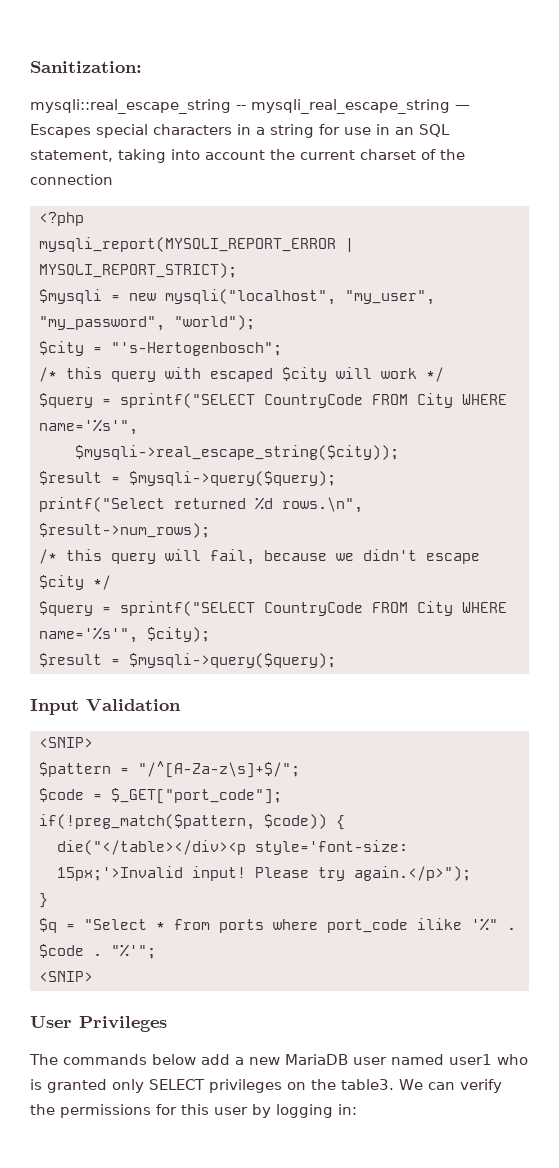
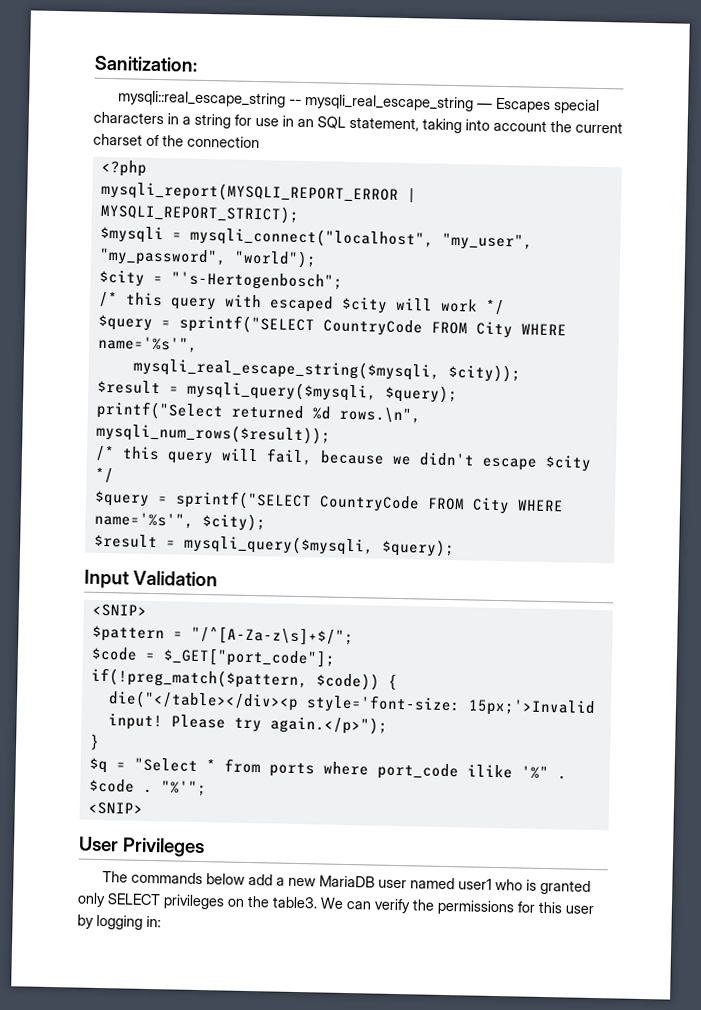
[128,289,336,305] new mysqli("localhost", -> [189,226,434,249] mysqli_connect("localhost",
[74,445,399,460] [38,471,336,486] $mysqli->real_escape_string($city)); // $result = $mysqli->query($query); -> [132,357,521,383] [96,379,458,404] mysqli_real_escape_string($mysqli, $city)); // $result = mysqli_query($mysqli, $query);
[38,523,210,538] $result->num_rows); -> [95,422,331,445] mysqli_num_rows($result));
[128,653,336,668] $mysqli->query($query); -> [183,534,455,558] mysqli_query($mysqli, $query);

